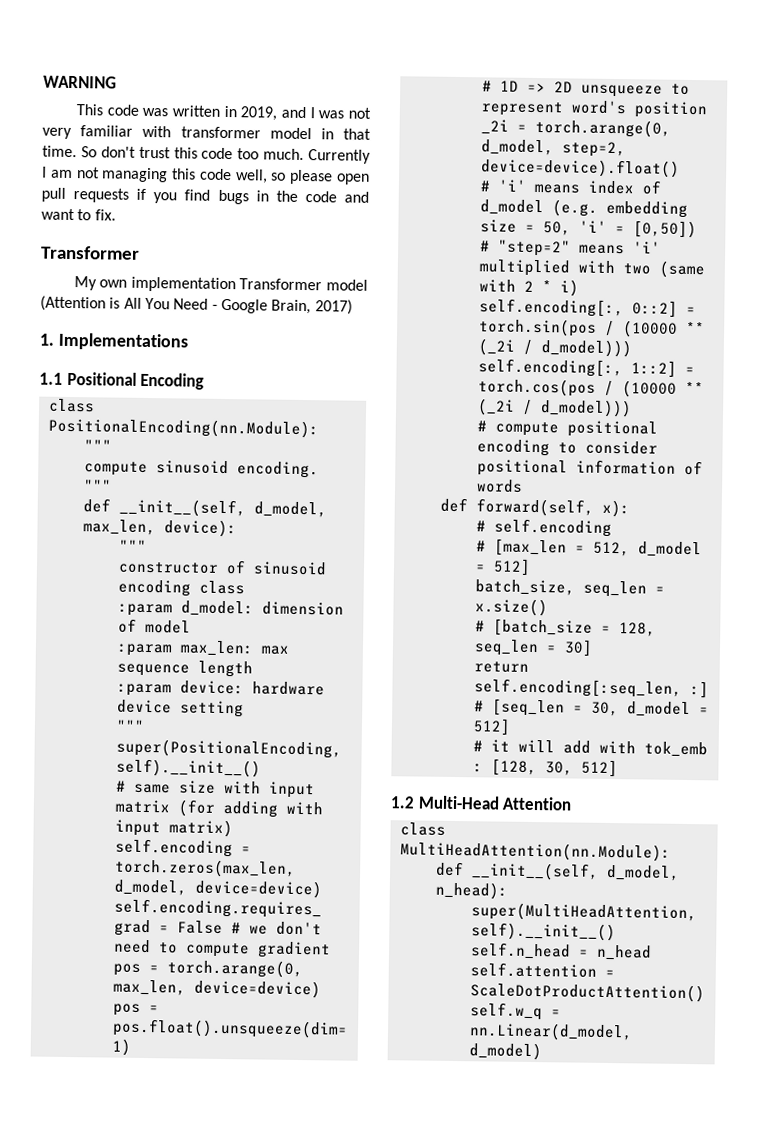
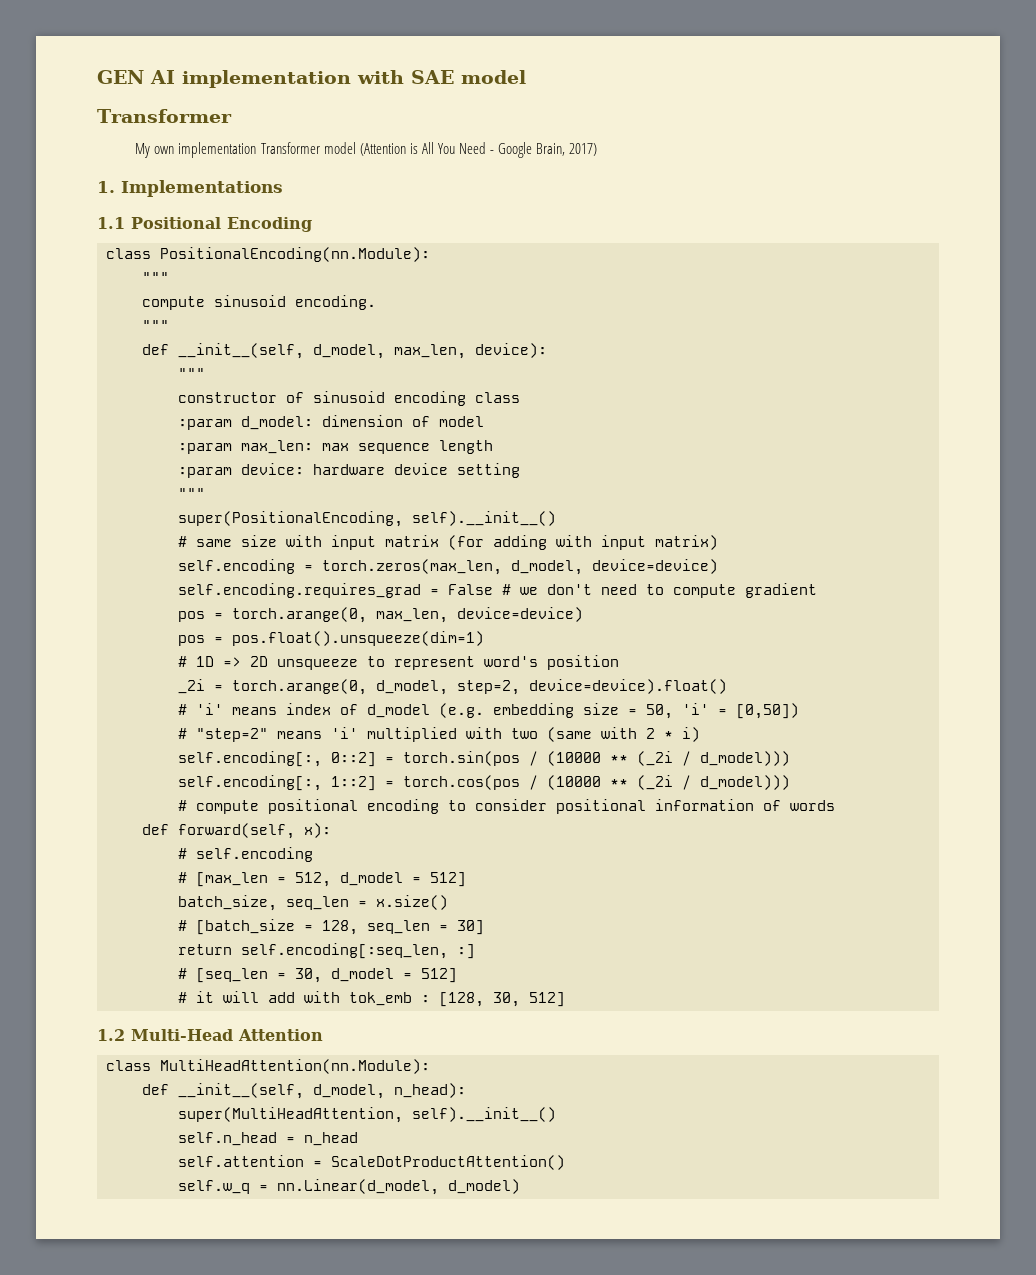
[43,75,117,89] [75,104,371,121] [42,125,371,140] [42,145,371,164] [42,166,370,185] [41,187,369,205] [41,208,116,221] WARNING // This code was written in 2019, and I was not very familiar with transformer model in that time. So don't trust this code too much. Currently I am not managing this code well, so please open pull requests if you find bugs in the code and want to fix. -> [97,70,526,88] GEN AI implementation with SAE model

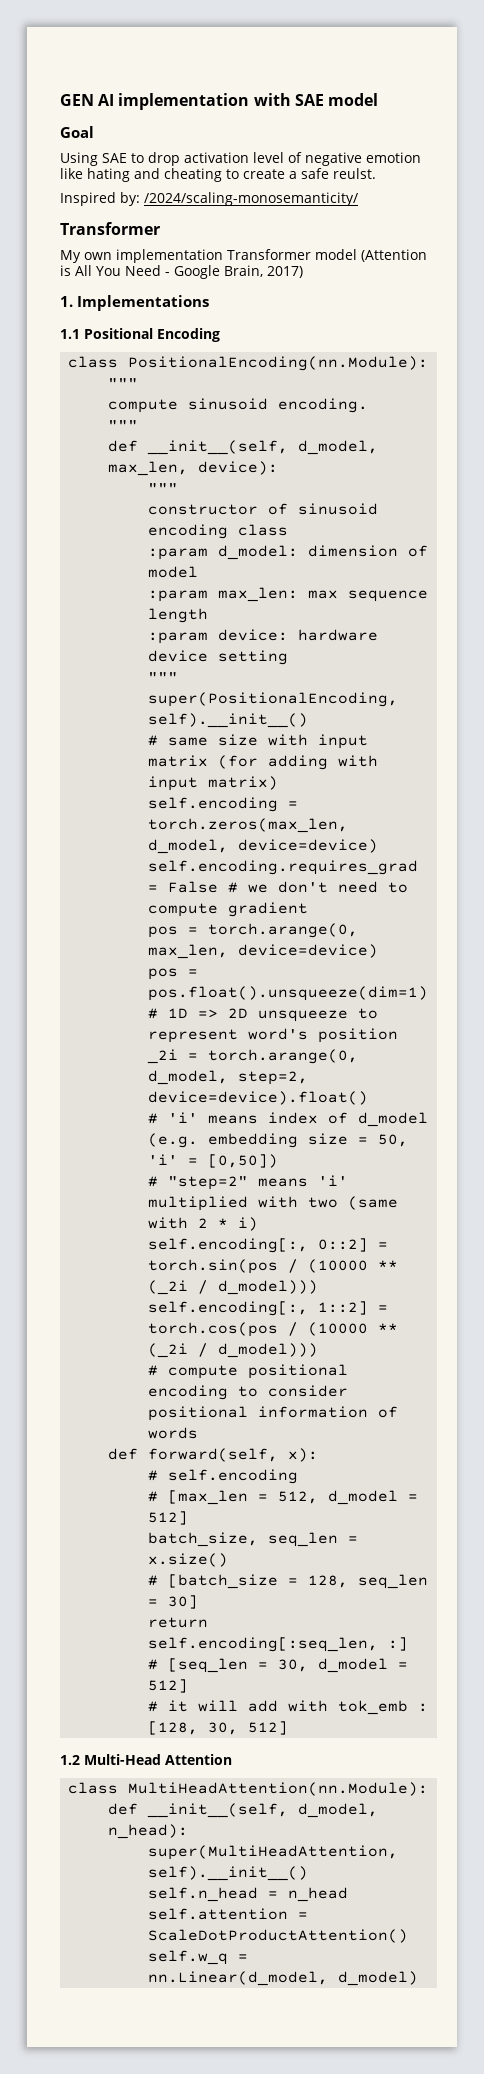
(526, 77) none -> [60,126,94,138] [60,152,421,166] [60,168,376,182] [60,192,358,206] // Goal // Using SAE to drop activation level of negative emotion like hating and cheating to create a safe reulst. // Inspired by: /2024/scaling-monosemanticity/

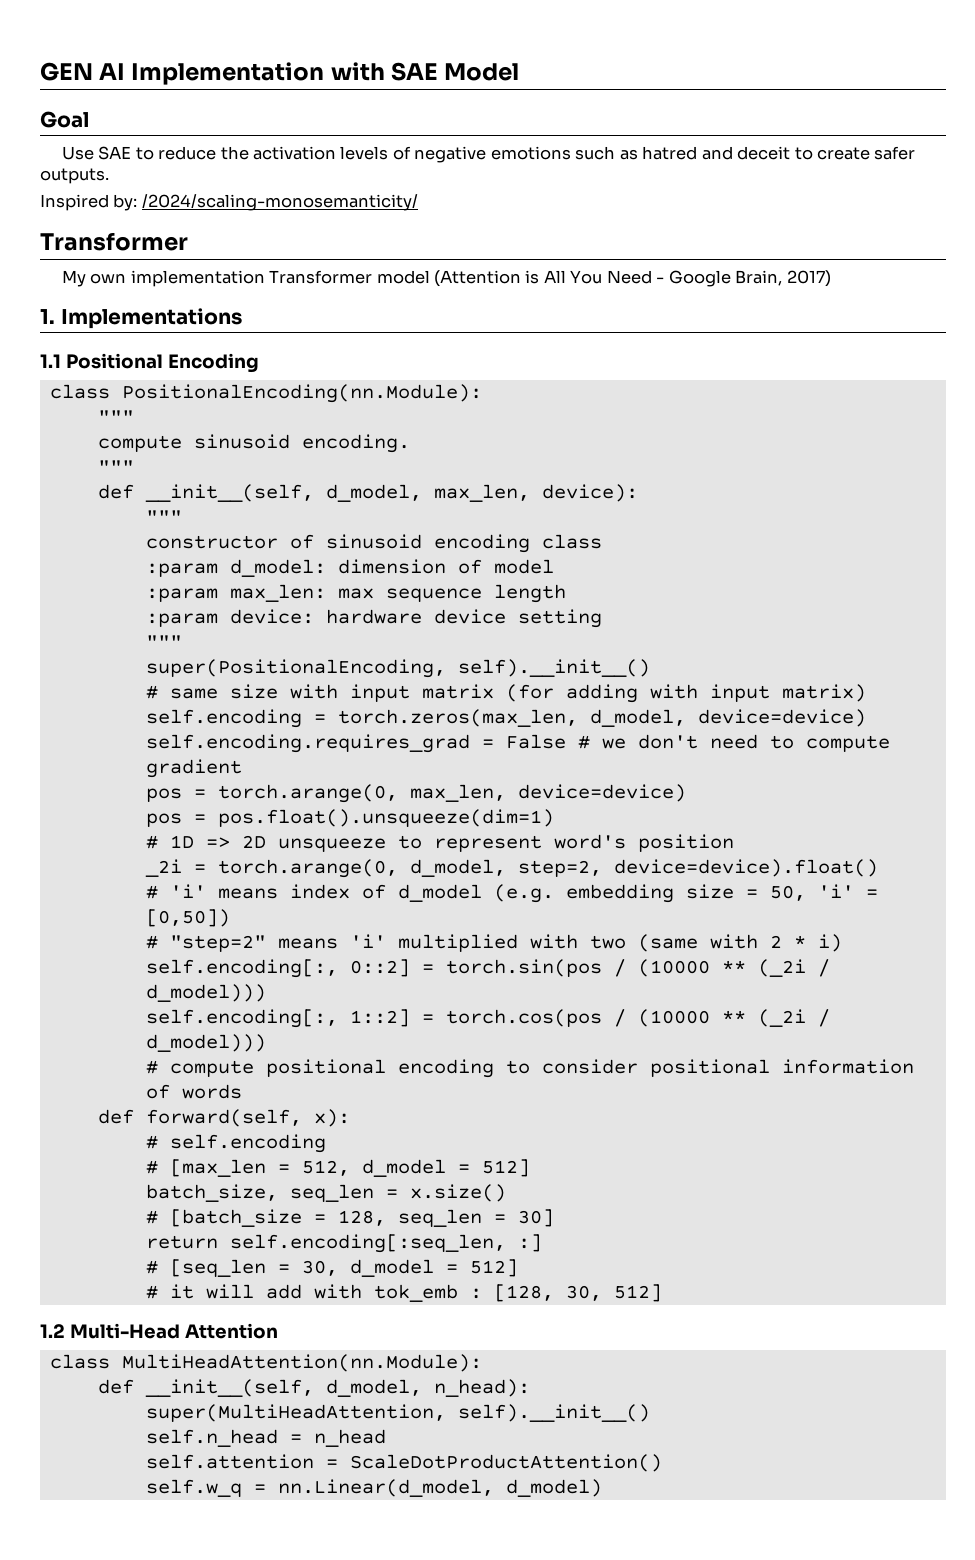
[118,93,250,110] implementation -> [131,62,325,85] Implementation
[327,93,378,106] model -> [444,63,520,81] Model
[60,152,98,166] Using -> [61,146,94,160] Use
[148,152,421,166] [60,168,376,182] drop activation level of negative emotion like hating and cheating to create a safe reulst. -> [158,146,916,163] [40,168,109,184] reduce the activation levels of negative emotions such as hatred and deceit to create safer outputs.

